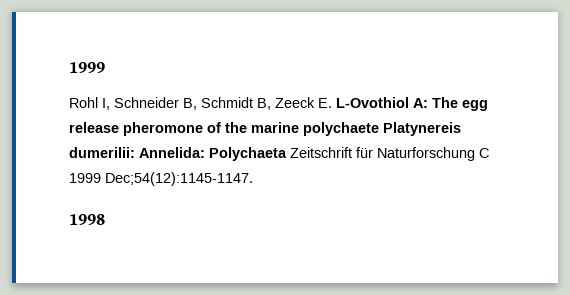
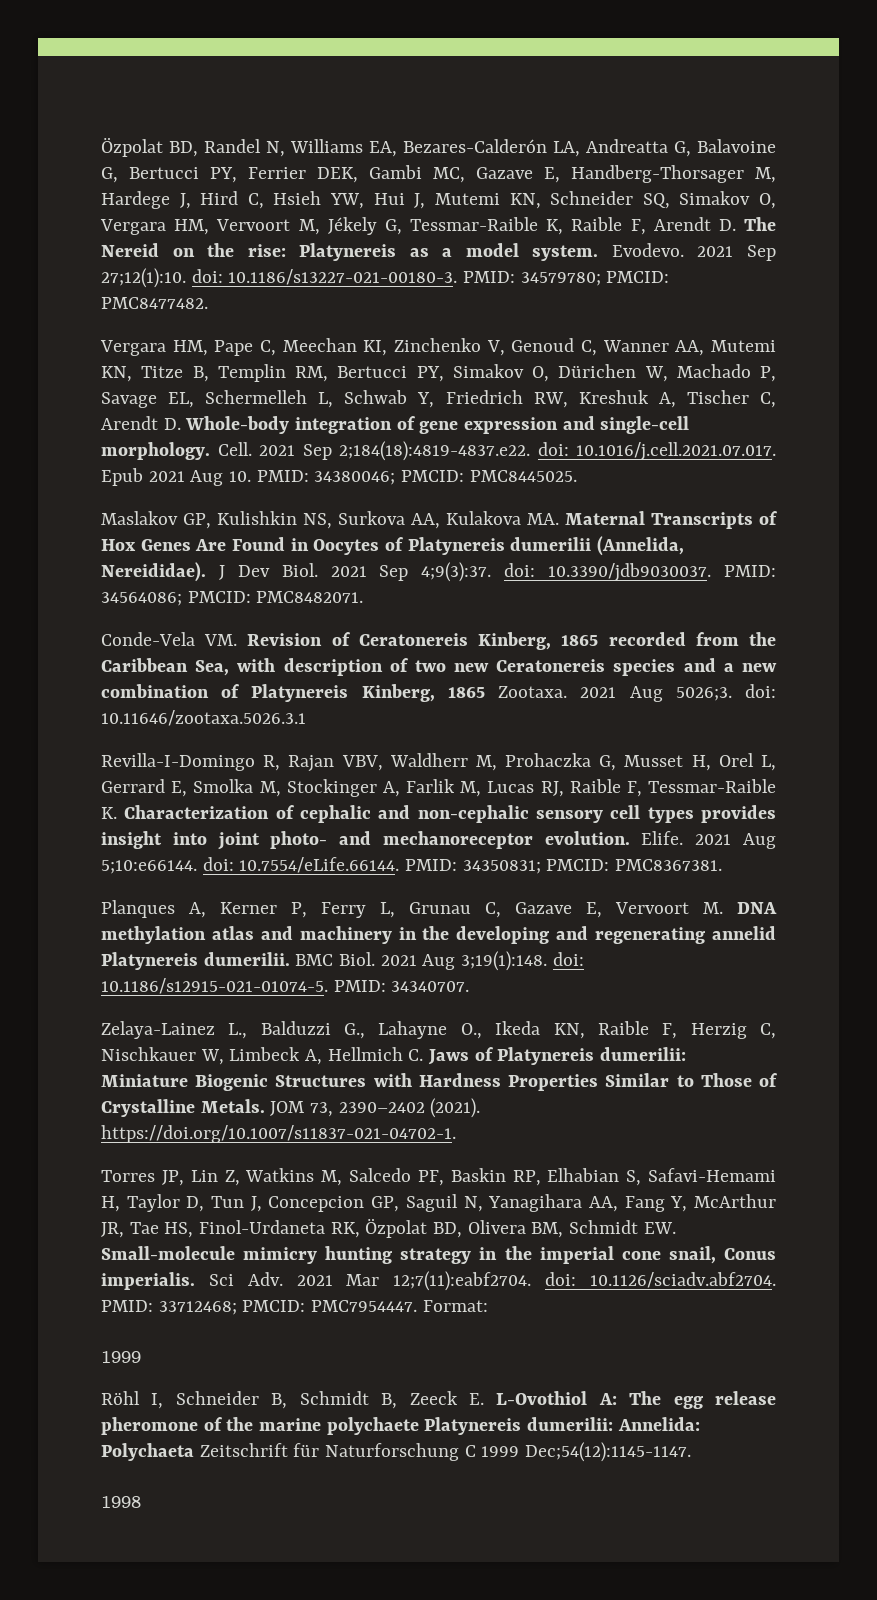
(69, 67) none -> [101,137,776,157] [101,165,776,183] [101,191,777,209] [100,217,776,235] [101,243,776,261] [101,268,670,288] [101,297,208,309] [100,338,776,356] [101,364,776,382] [101,390,776,408] [101,416,690,434] [101,441,776,461] [101,468,577,486] [101,511,778,529] [101,536,685,556] [101,562,777,582] [101,591,364,606] [101,632,776,650] [101,658,777,676] [101,684,776,702] [101,710,306,726] [101,753,776,772] [101,779,776,797] [101,805,776,823] [101,831,777,850] [101,857,723,874] [101,900,777,918] [101,926,777,944] [101,951,584,971] [101,978,470,994] [101,1021,777,1039] [101,1047,687,1065] [101,1073,778,1091] [101,1098,481,1118] [101,1125,456,1143] [101,1168,776,1186] [101,1194,777,1212] [101,1218,676,1238] [101,1246,776,1264] [101,1271,777,1291] [101,1300,488,1315] Özpolat BD, Randel N, Williams EA, Bezares-Calderón LA, Andreatta G, Balavoine G, Bertucci PY, Ferrier DEK, Gambi MC, Gazave E, Handberg-Thorsager M, Hardege J, Hird C, Hsieh YW, Hui J, Mutemi KN, Schneider SQ, Simakov O, Vergara HM, Vervoort M, Jékely G, Tessmar-Raible K, Raible F, Arendt D. The Nereid on the rise: Platynereis as a model system. Evodevo. 2021 Sep 27;12(1):10. doi: 10.1186/s13227-021-00180-3. PMID: 34579780; PMCID: PMC8477482. // Vergara HM, Pape C, Meechan KI, Zinchenko V, Genoud C, Wanner AA, Mutemi KN, Titze B, Templin RM, Bertucci PY, Simakov O, Dürichen W, Machado P, Savage EL, Schermelleh L, Schwab Y, Friedrich RW, Kreshuk A, Tischer C, Arendt D. Whole-body integration of gene expression and single-cell morphology. Cell. 2021 Sep 2;184(18):4819-4837.e22. doi: 10.1016/j.cell.2021.07.017. Epub 2021 Aug 10. PMID: 34380046; PMCID: PMC8445025. // Maslakov GP, Kulishkin NS, Surkova AA, Kulakova MA. Maternal Transcripts of Hox Genes Are Found in Oocytes of Platynereis dumerilii (Annelida, Nereididae). J Dev Biol. 2021 Sep 4;9(3):37. doi: 10.3390/jdb9030037. PMID: 34564086; PMCID: PMC8482071. // Conde-Vela VM. Revision of Ceratonereis Kinberg, 1865 recorded from the Caribbean Sea, with description of two new Ceratonereis species and a new combination of Platynereis Kinberg, 1865 Zootaxa. 2021 Aug 5026;3. doi: 10.11646/zootaxa.5026.3.1 // Revilla-I-Domingo R, Rajan VBV, Waldherr M, Prohaczka G, Musset H, Orel L, Gerrard E, Smolka M, Stockinger A, Farlik M, Lucas RJ, Raible F, Tessmar-Raible K. Characterization of cephalic and non-cephalic sensory cell types provides insight into joint photo- and mechanoreceptor evolution. Elife. 2021 Aug 5;10:e66144. doi: 10.7554/eLife.66144. PMID: 34350831; PMCID: PMC8367381. // Planques A, Kerner P, Ferry L, Grunau C, Gazave E, Vervoort M. DNA methylation atlas and machinery in the developing and regenerating annelid Platynereis dumerilii. BMC Biol. 2021 Aug 3;19(1):148. doi: 10.1186/s12915-021-01074-5. PMID: 34340707. // Zelaya-Lainez L., Balduzzi G., Lahayne O., Ikeda KN, Raible F, Herzig C, Nischkauer W, Limbeck A, Hellmich C. Jaws of Platynereis dumerilii: Miniature Biogenic Structures with Hardness Properties Similar to Those of Crystalline Metals. JOM 73, 2390–2402 (2021). https://doi.org/10.1007/s11837-021-04702-1. // Torres JP, Lin Z, Watkins M, Salcedo PF, Baskin RP, Elhabian S, Safavi-Hemami H, Taylor D, Tun J, Concepcion GP, Saguil N, Yanagihara AA, Fang Y, McArthur JR, Tae HS, Finol-Urdaneta RK, Özpolat BD, Olivera BM, Schmidt EW. Small-molecule mimicry hunting strategy in the imperial cone snail, Conus imperialis. Sci Adv. 2021 Mar 12;7(11):eabf2704. doi: 10.1126/sciadv.abf2704. PMID: 33712468; PMCID: PMC7954447. Format: //
[69,97,98,108] Rohl -> [101,1391,140,1405] Röhl

